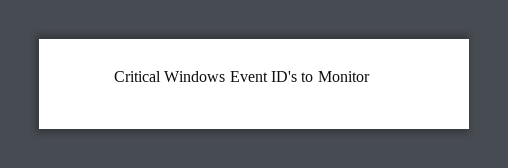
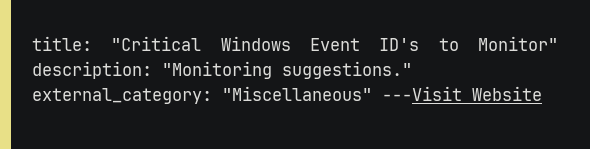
[114,71,161,82] Critical -> [32,36,202,51] title: "Critical
[317,71,370,82] Monitor -> [477,36,558,51] [32,61,412,79] [32,86,542,104] Monitor" description: "Monitoring suggestions." external_category: "Miscellaneous" ---Visit Website

